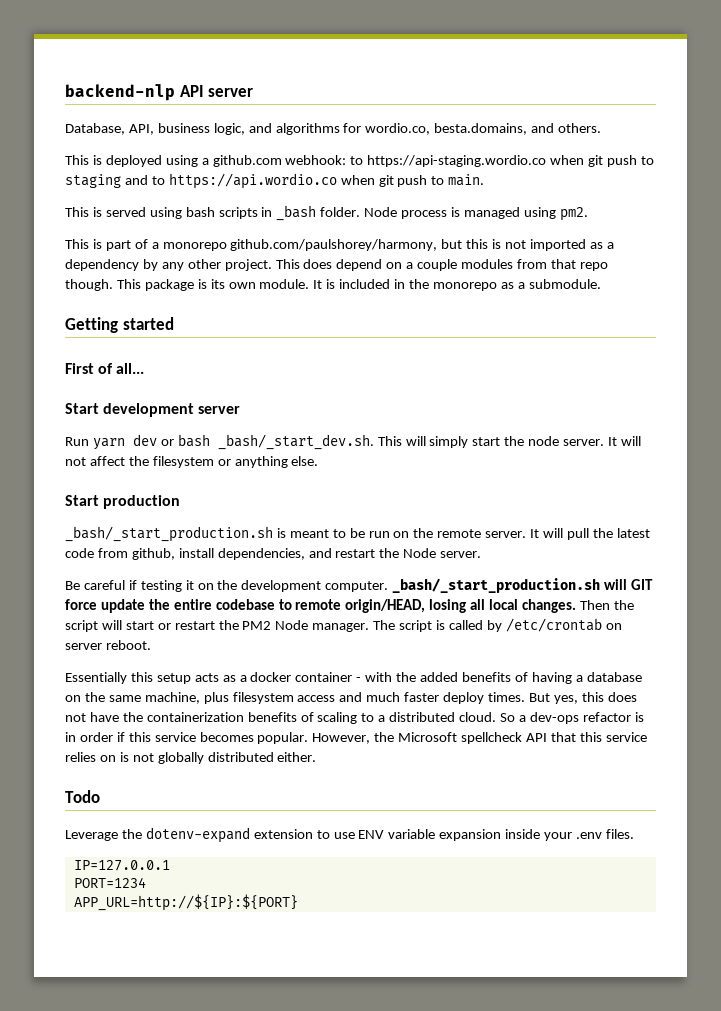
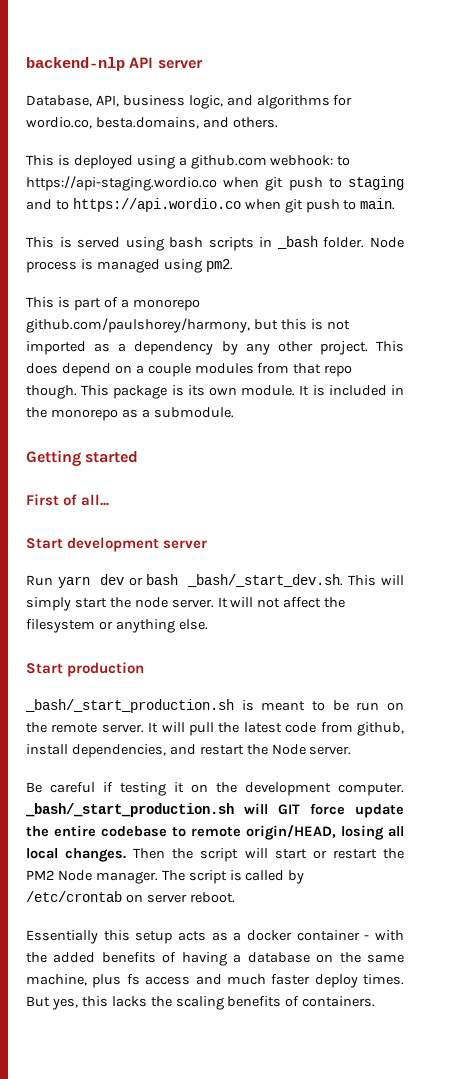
[232,692,294,704] filesystem -> [126,974,140,985] fs
[607,692,637,702] [65,712,644,724] [65,732,647,744] [65,752,317,764] [65,790,100,803] [65,827,634,843] [73,860,170,871] [73,877,146,888] [73,894,298,911] does not have the containerization benefits of scaling to a distributed cloud. So a dev-ops refactor is in order if this service becomes popular. However, the Microsoft spellcheck API that this service relies on is not globally distributed either. // Todo // Leverage the dotenv-expand extension to use ENV variable expansion inside your .env files. // IP=127.0.0.1 // PORT=1234 // APP_URL=http://${IP}:${PORT} -> [111,996,376,1010] lacks the scaling benefits of containers.

